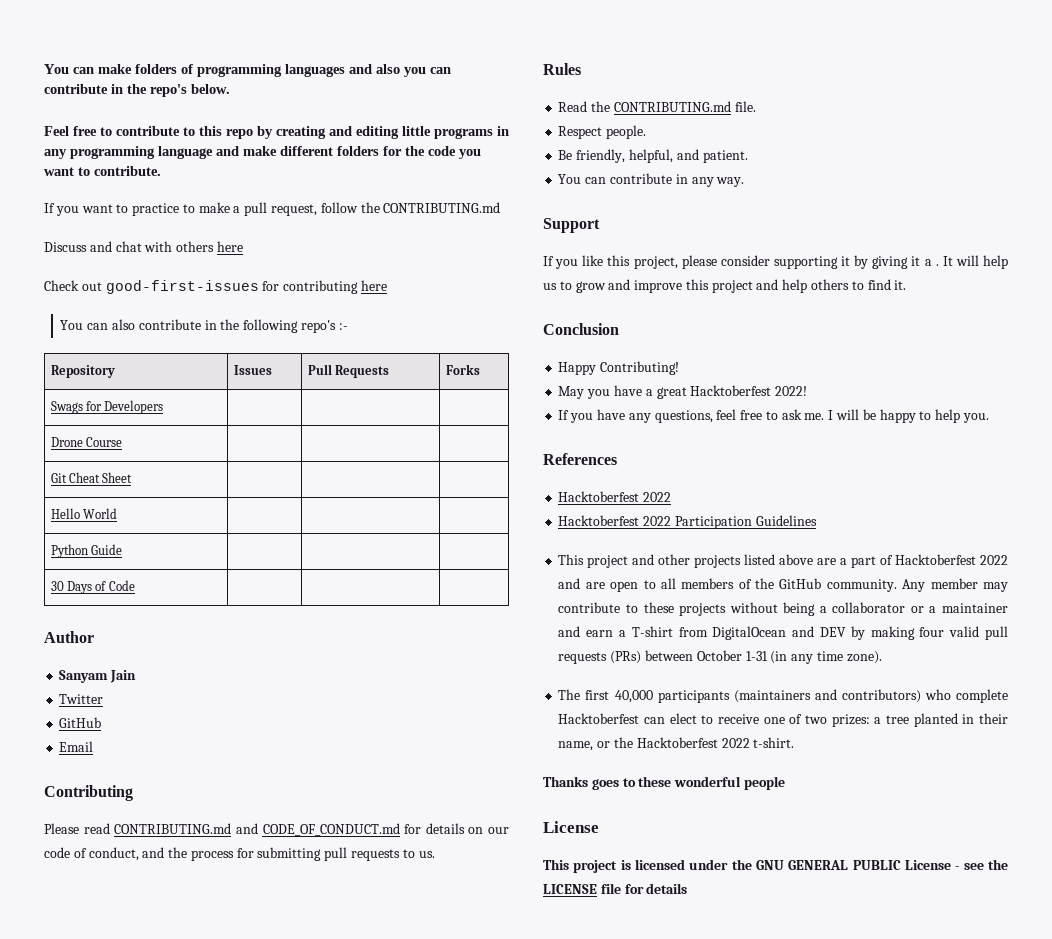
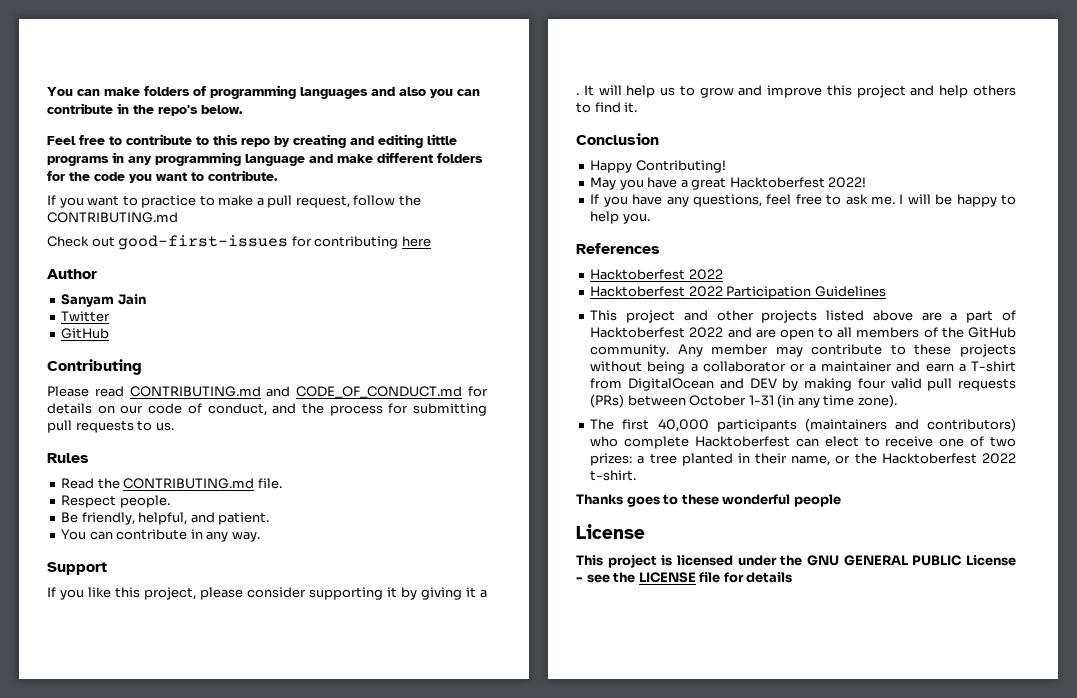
[44,241,243,252] // Discuss and chat with others here -> (178, 217) none
[60,319,348,333] [50,365,115,378] [233,365,272,375] [307,364,389,378] [445,364,480,375] [50,400,164,414] [50,437,122,447] [50,472,133,483] [50,508,117,519] [50,544,122,558] [50,580,135,594] // You can also contribute in the following repo's :- // Repository | Issues | Pull Requests | Forks // Swags for Developers | | | // Drone Course | | | // Git Cheat Sheet | | | // Hello World | | | // Python Guide | | | // 30 Days of Code | | | -> (431, 241) none
[59,741,94,752] // Email -> (110, 333) none

